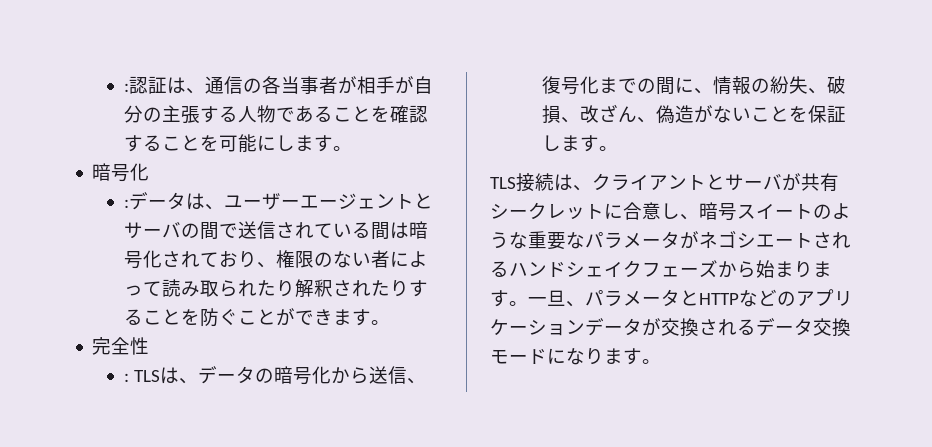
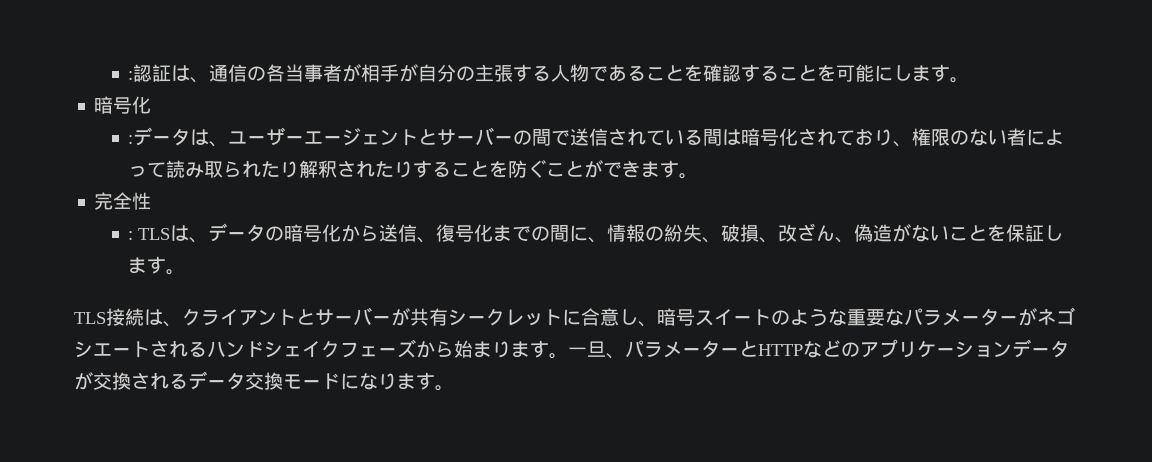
(181, 230) none -> [494,136,514,144] ー
(782, 182) none -> [372,316,391,324] ー
(680, 240) none -> [999,316,1018,324] ー
(680, 298) none -> [720,348,739,356] ー

